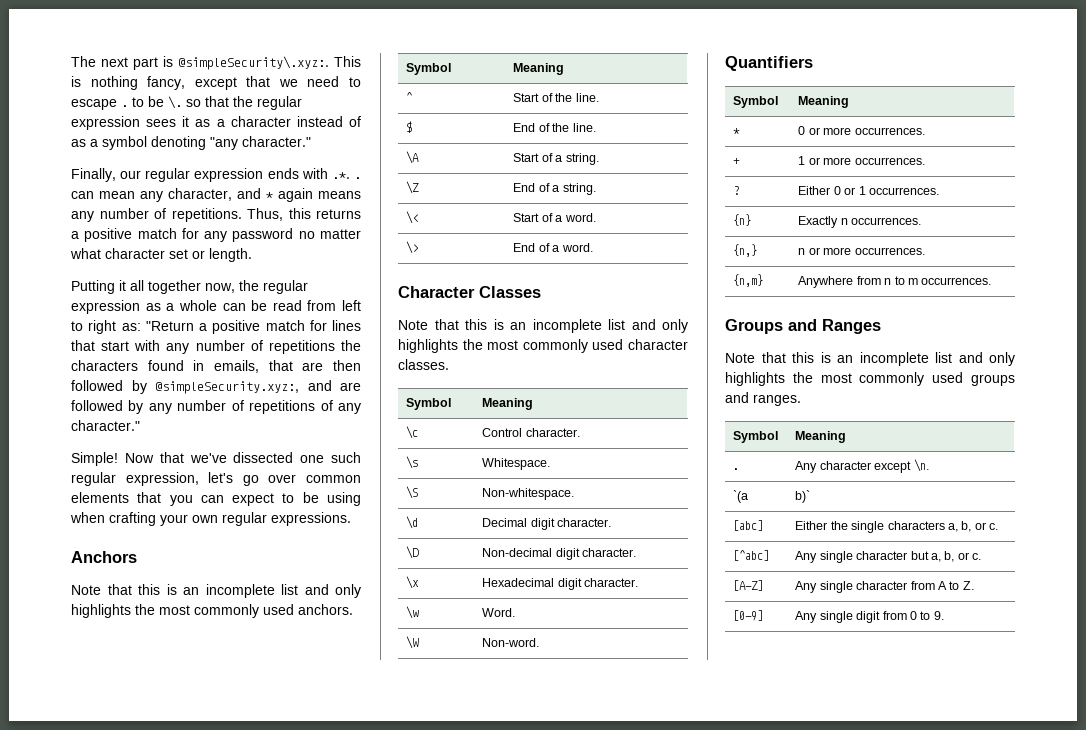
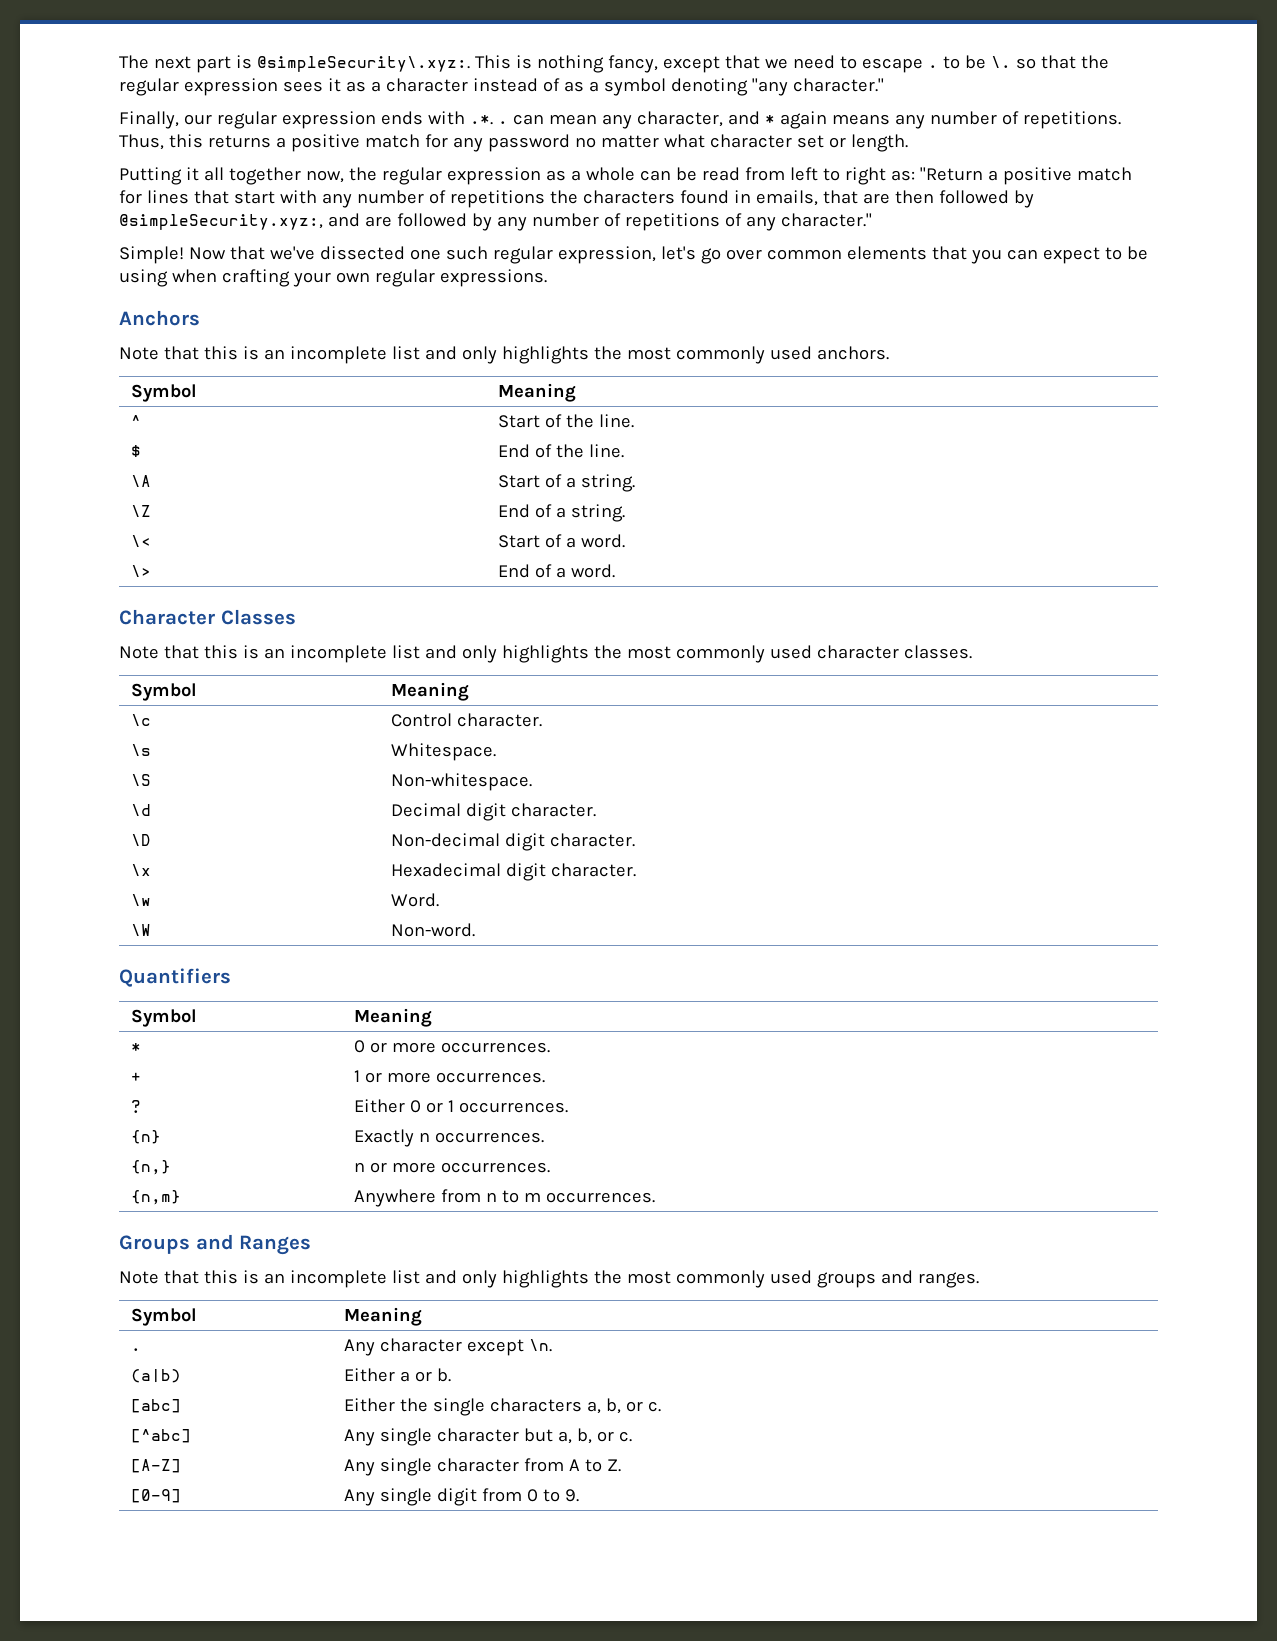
[733,490,749,503] [795,490,811,503] `(a | b)` -> [131,1369,182,1383] [344,1368,452,1382] (a|b) | Either a or b.

